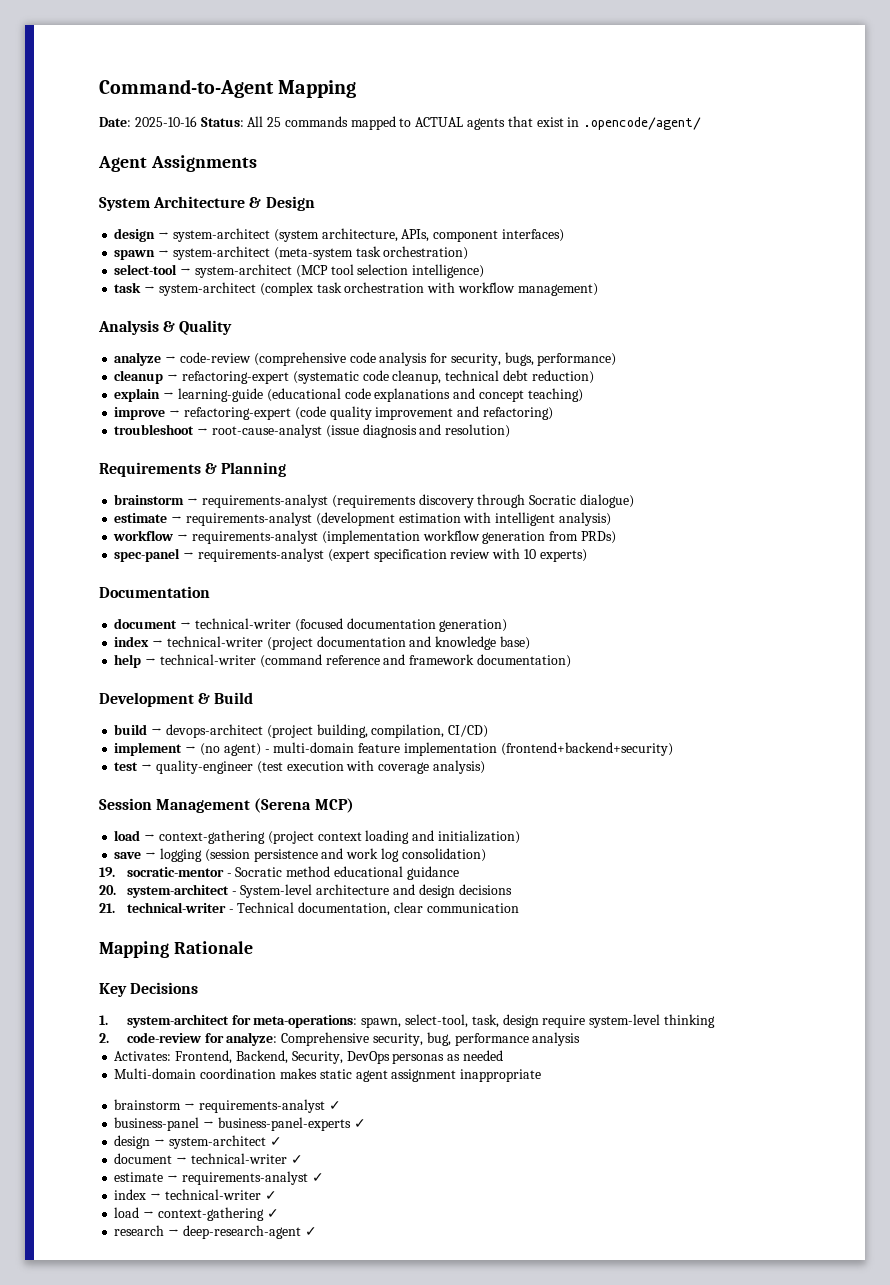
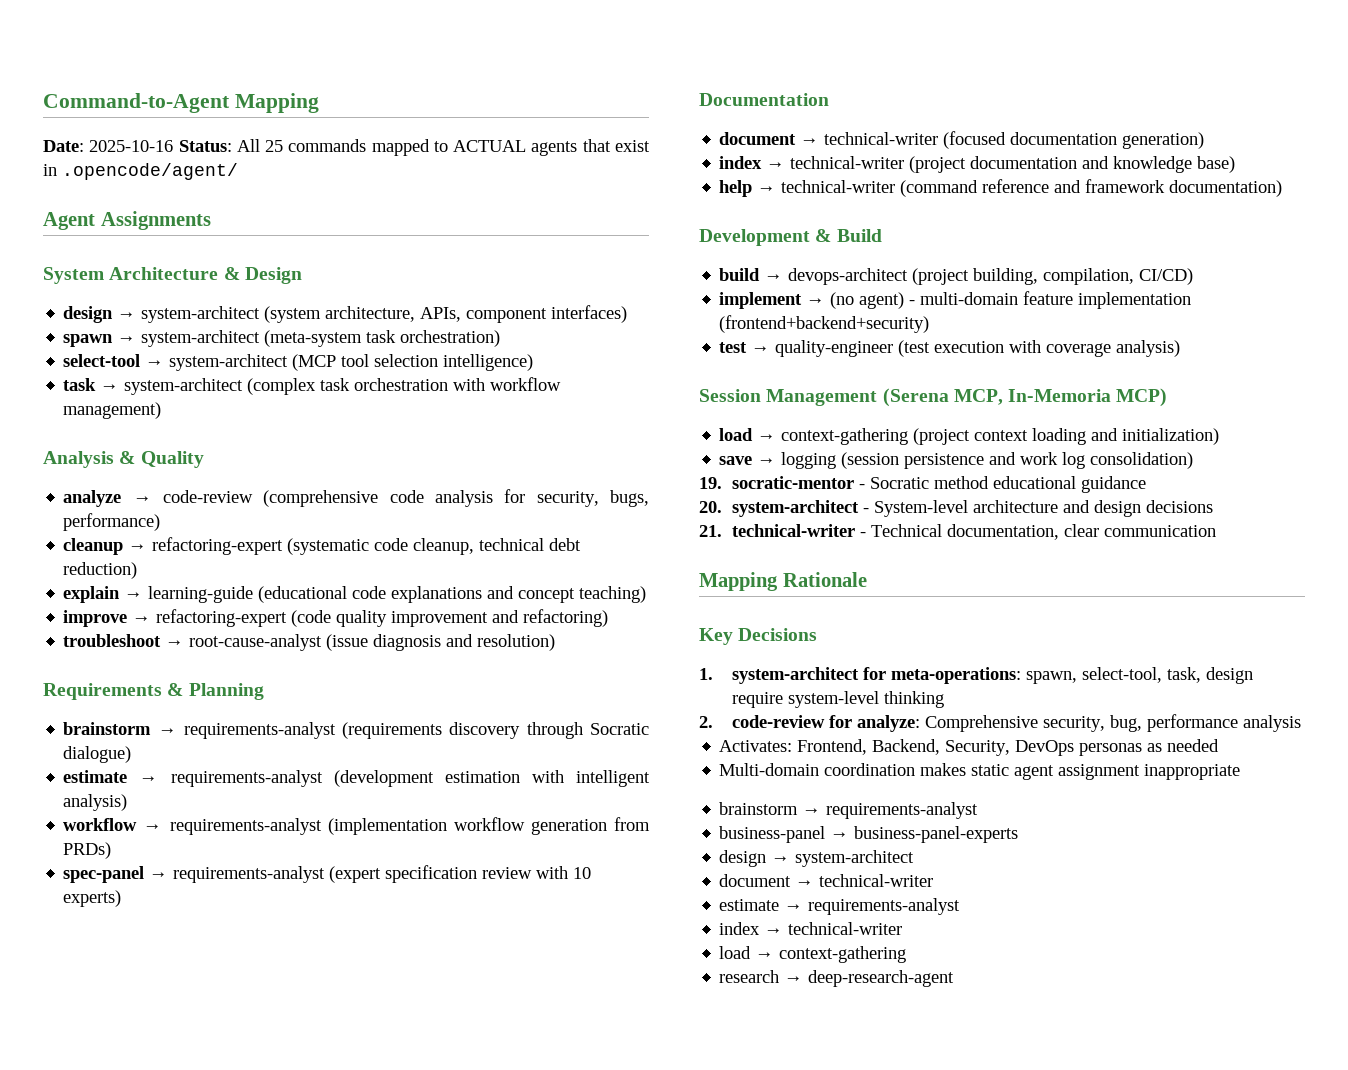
(312, 805) none -> [953,389,1112,405] MCP, In-Memoria
[328,1101,341,1110] ✓ -> (979, 810) none
[353,1119,366,1128] [114,1135,282,1149] [114,1153,303,1164] [114,1171,324,1185] [114,1189,277,1200] [114,1207,279,1221] ✓ // design → system-architect ✓ // document → technical-writer ✓ // estimate → requirements-analyst ✓ // index → technical-writer ✓ // load → context-gathering ✓ -> [719,850,915,867] [719,874,934,887] [719,898,961,915] [719,922,903,935] [719,946,907,963] // design → system-architect // document → technical-writer // estimate → requirements-analyst // index → technical-writer // load → context-gathering
[304,1227,317,1236] ✓ -> (955, 978) none

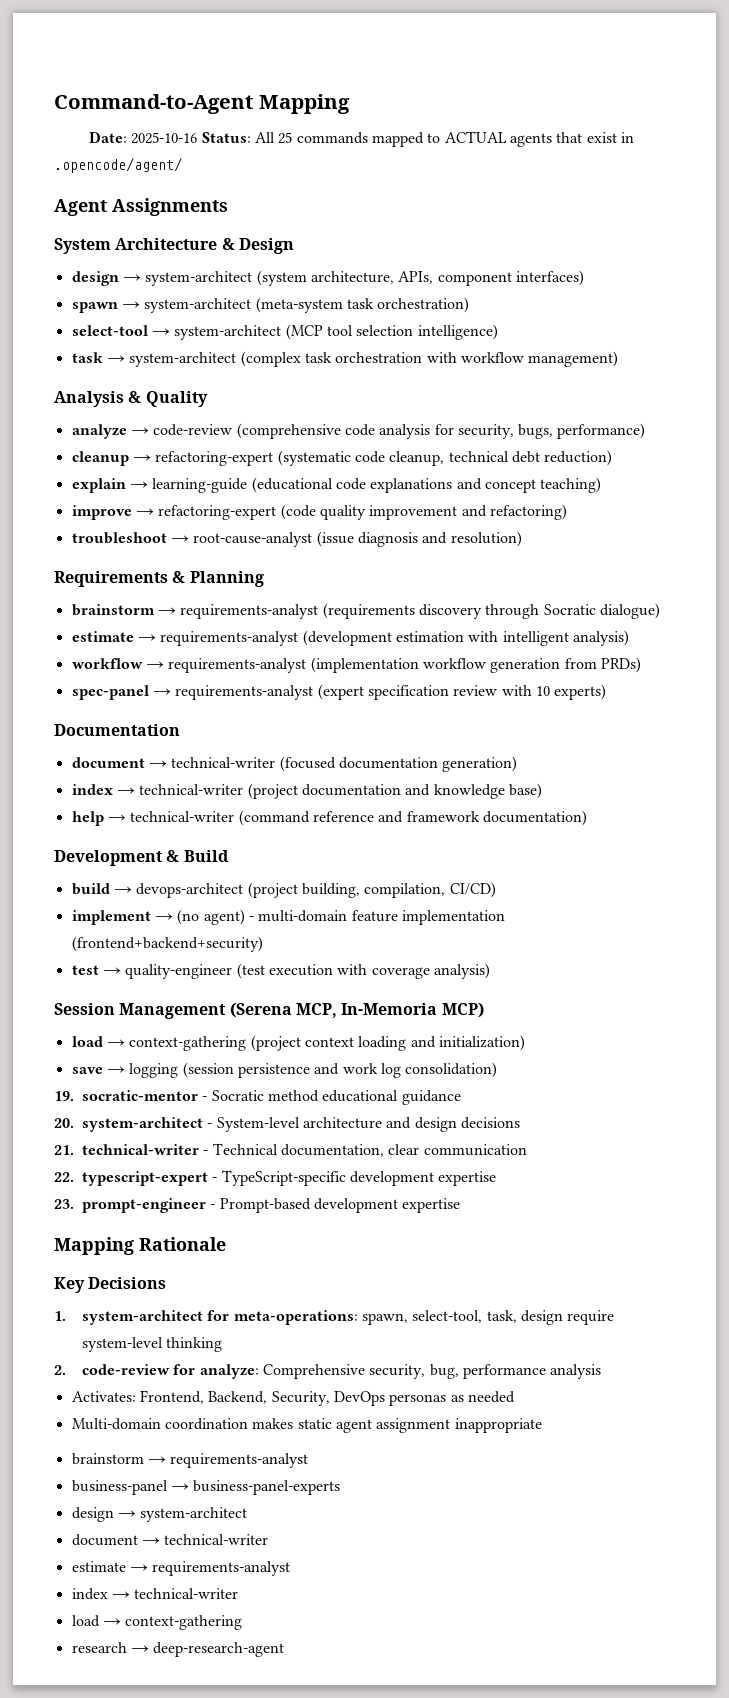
(1217, 531) none -> [54,1170,497,1186] [54,1198,461,1213] // 22. typescript-expert - TypeScript-specific development expertise // 23. prompt-engineer - Prompt-based development expertise

